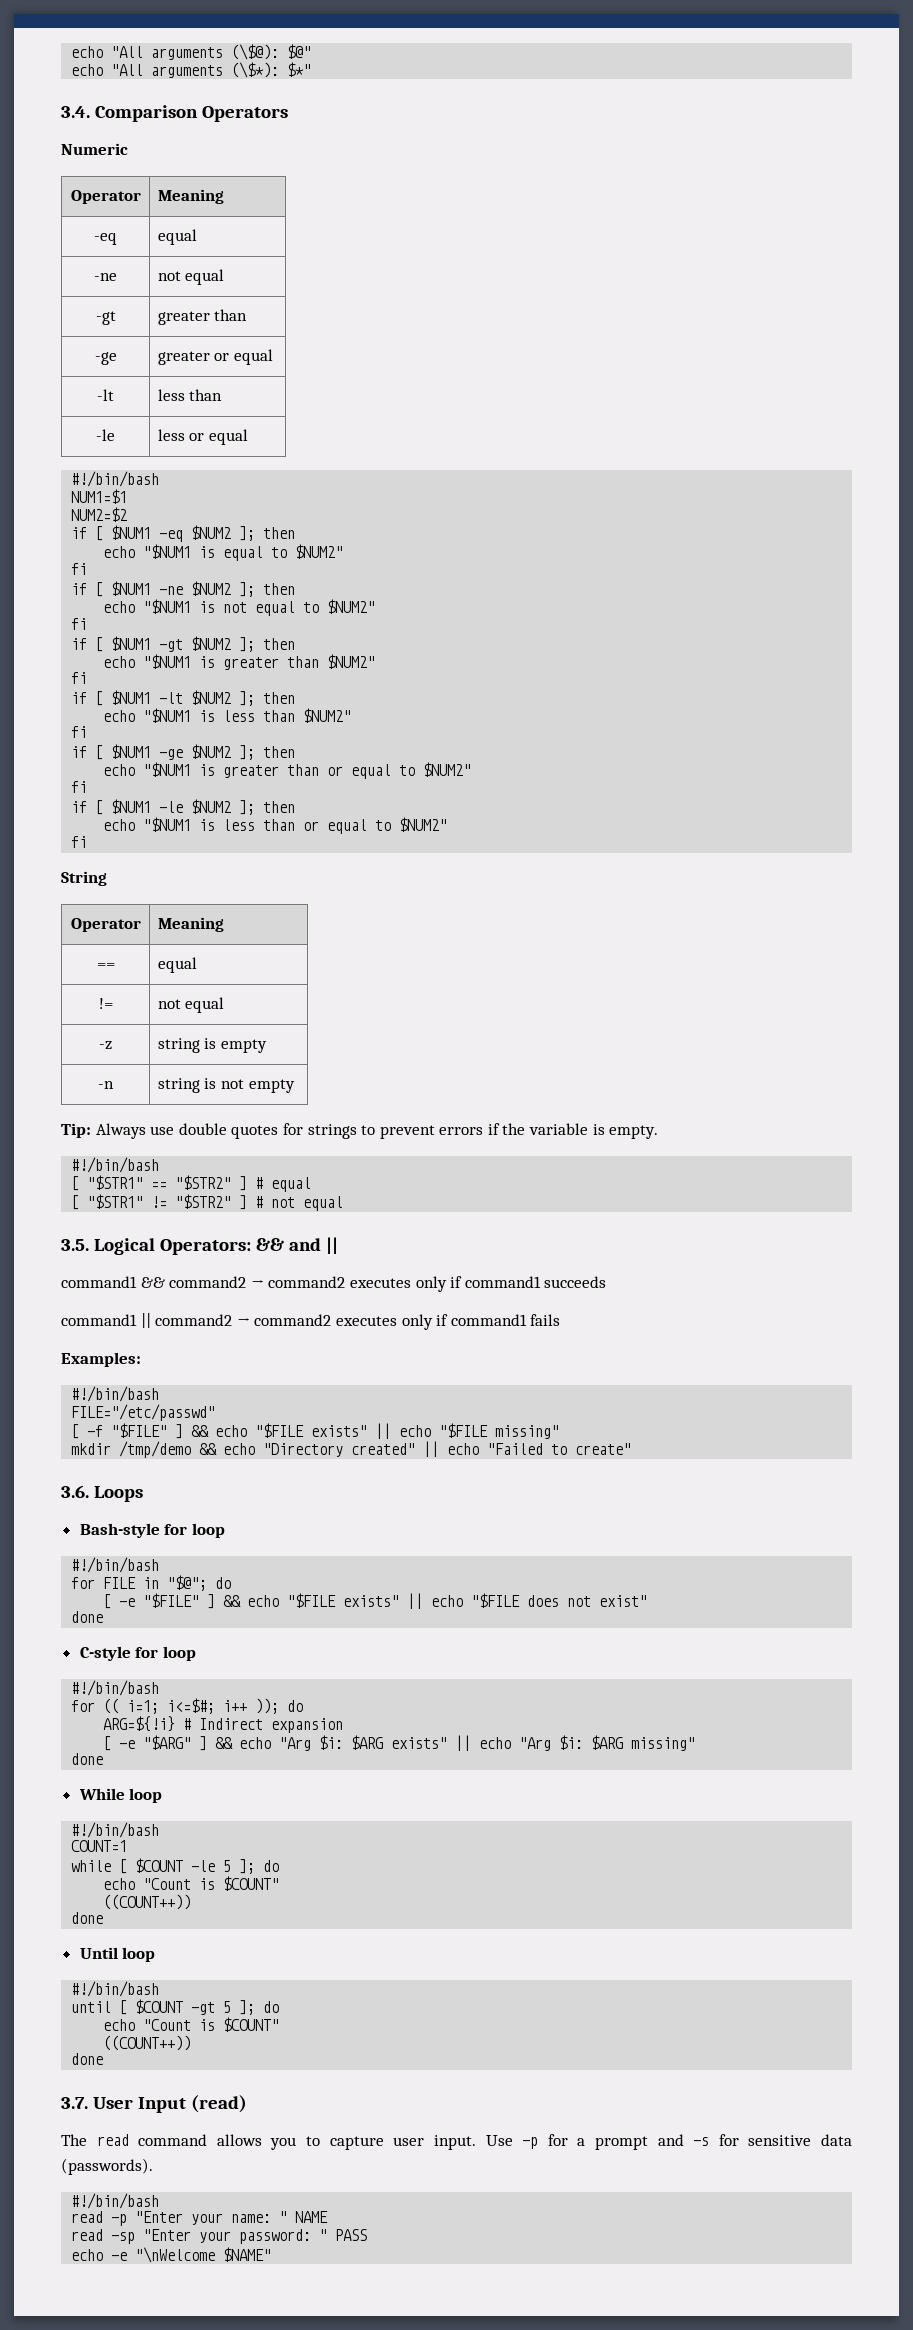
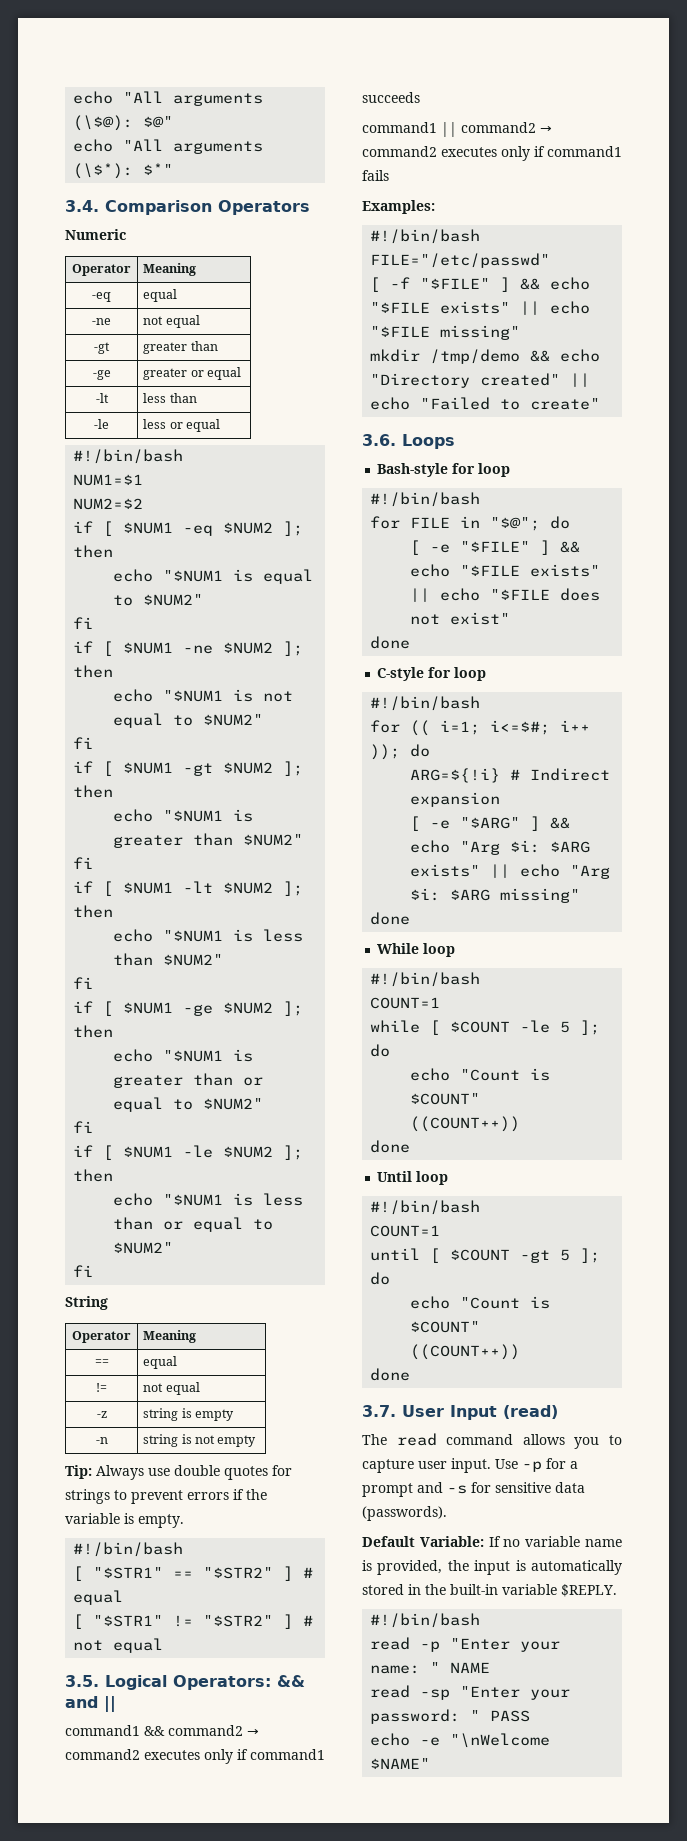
(160, 1989) none -> [370,1225,441,1237] // COUNT=1
(153, 2166) none -> [362,1536,622,1547] [362,1560,622,1575] [362,1584,617,1597] // Default Variable: If no variable name is provided, the input is automatically stored in the built-in variable $REPLY.

